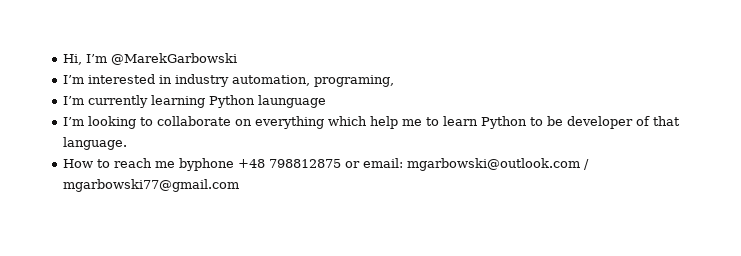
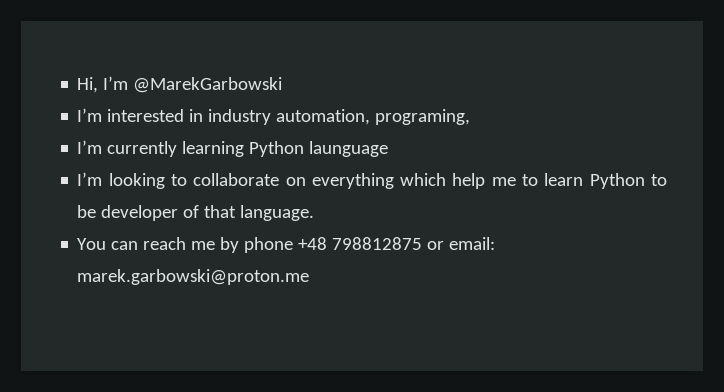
[63,158,235,171] How to reach me byphone -> [77,237,294,253] You can reach me by phone
[407,158,590,171] [63,179,240,192] mgarbowski@outlook.com / mgarbowski77@gmail.com -> [77,269,310,285] marek.garbowski@proton.me

